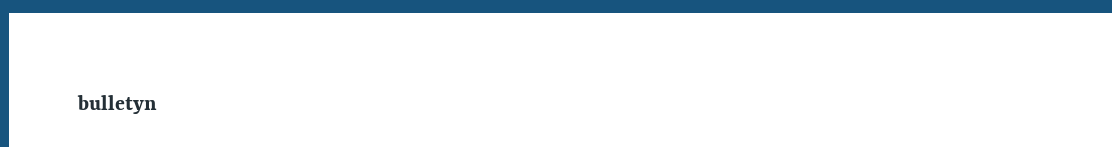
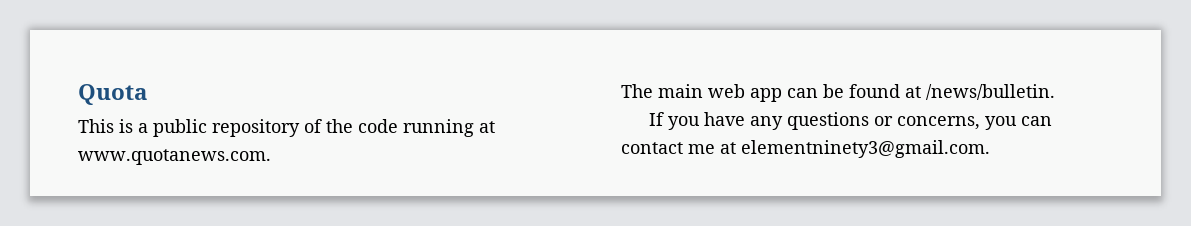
[77,95,157,114] bulletyn -> [78,84,147,105] [78,119,495,137] [78,149,271,165] [621,84,1055,102] [648,112,1052,130] [621,140,990,158] Quota // This is a public repository of the code running at www.quotanews.com. // The main web app can be found at /news/bulletin. // If you have any questions or concerns, you can contact me at elementninety3@gmail.com.

